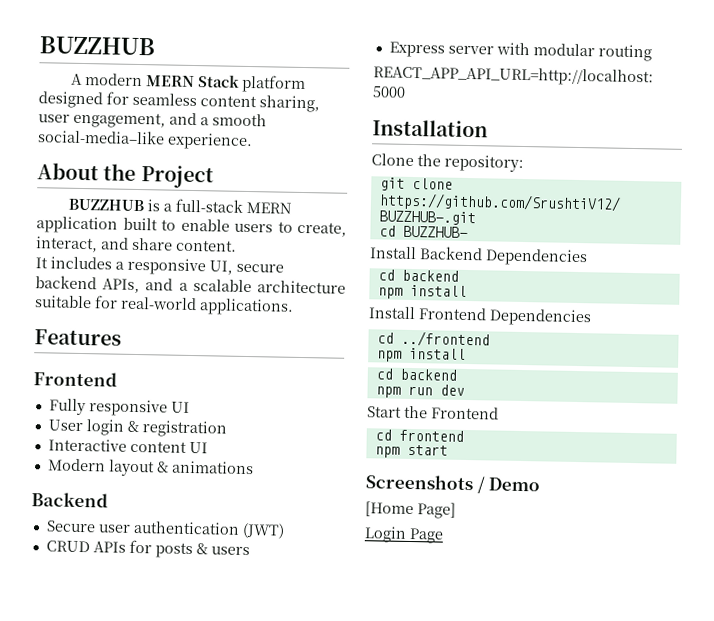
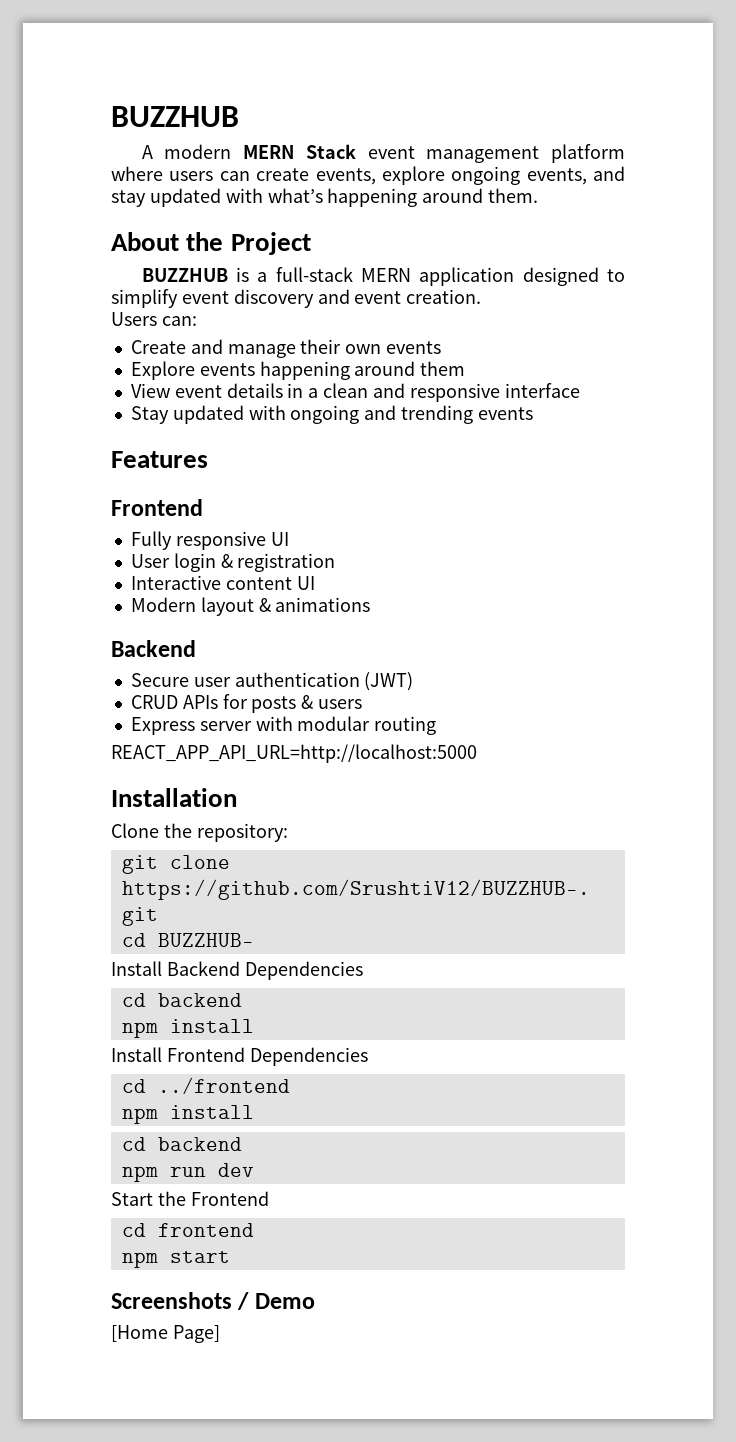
[240,74,306,94] [38,91,320,113] [38,111,267,129] [38,129,253,151] platform designed for seamless content sharing, user engagement, and a smooth social-media–like experience. -> [367,144,626,163] [111,166,625,185] [111,188,539,207] event management platform where users can create events, explore ongoing events, and stay updated with what’s happening around them.
[122,217,347,237] [36,236,237,253] [35,256,284,276] [35,275,346,294] [35,295,294,316] built to enable users to create, interact, and share content. // It includes a responsive UI, secure backend APIs, and a scalable architecture suitable for real-world applications. -> [522,267,625,286] [111,289,482,308] [111,312,197,326] [130,339,442,358] [130,361,466,380] [130,383,580,402] [130,405,533,424] designed to simplify event discovery and event creation. // Users can: // Create and manage their own events // Explore events happening around them // View event details in a clean and responsive interface // Stay updated with ongoing and trending events
[364,526,444,544] // Login Page -> (220, 1334) none

